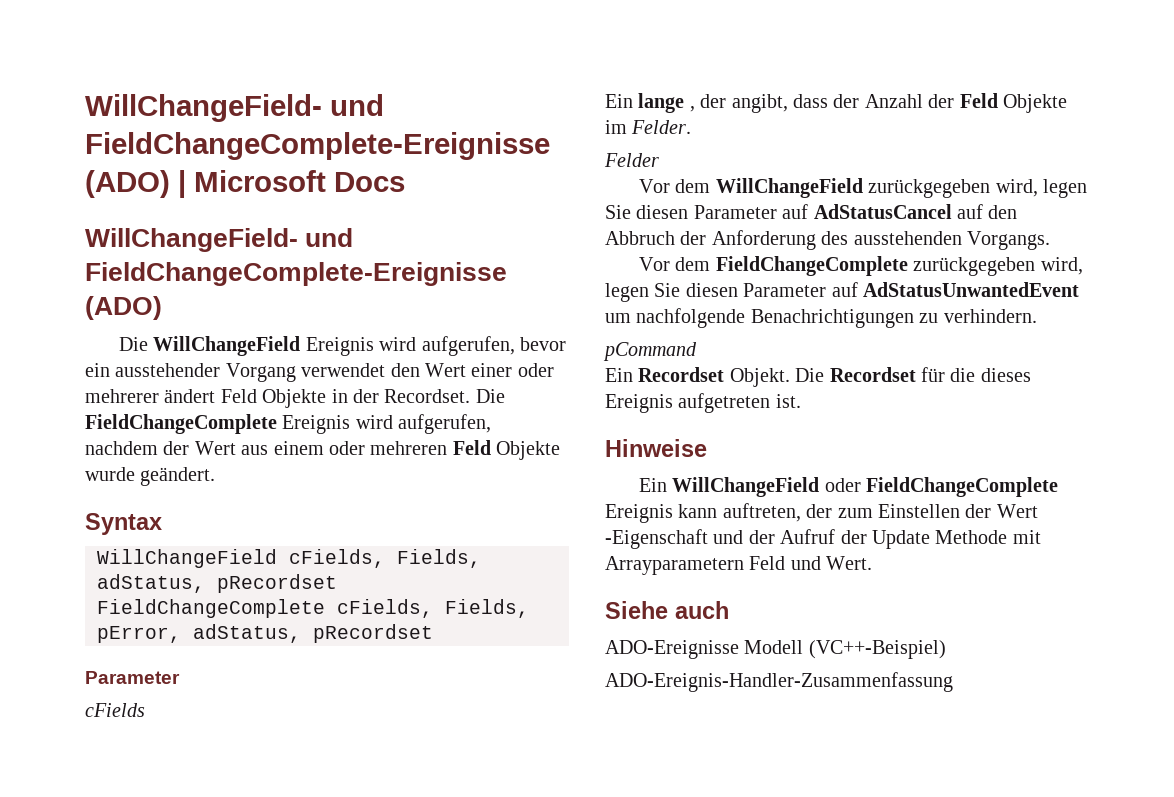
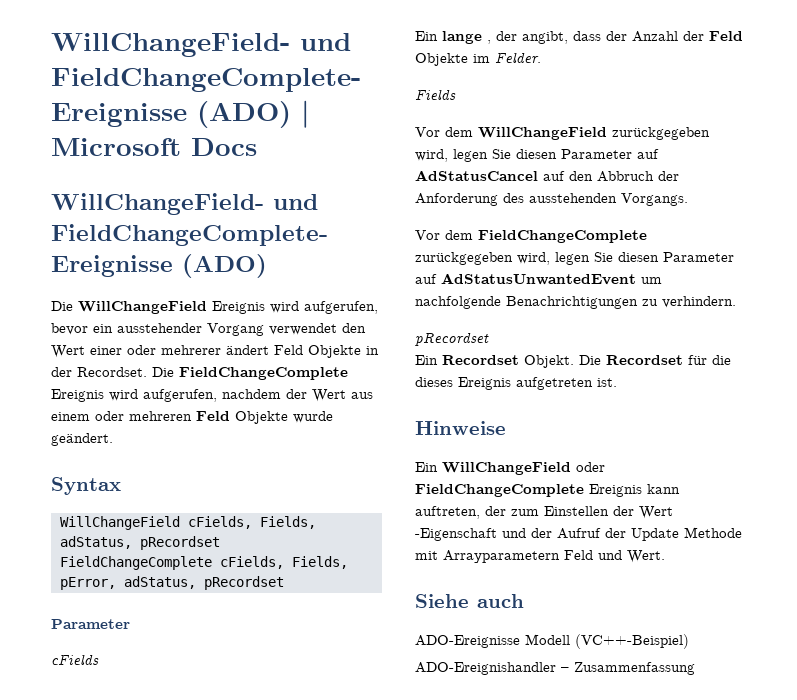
[604,153,659,167] Felder -> [415,89,456,100] Fields
[603,342,697,361] pCommand -> [415,332,489,346] pRecordset
[605,672,953,692] ADO-Ereignis-Handler-Zusammenfassung -> [415,662,695,675] ADO-Ereignishandler – Zusammenfassung

